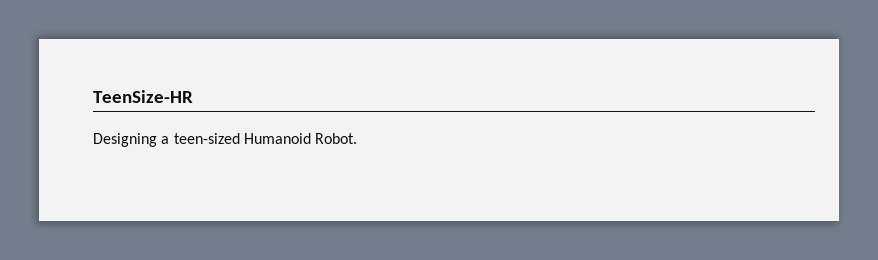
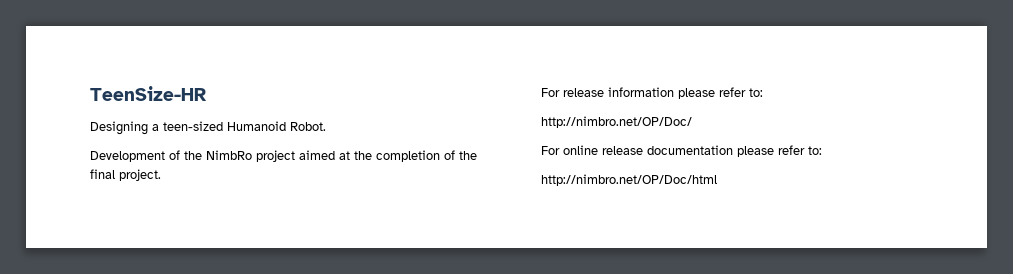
(358, 138) none -> [90,150,477,162] [90,169,161,181] [541,87,763,99] [541,116,692,128] [541,145,822,157] [541,174,717,186] // Development of the NimbRo project aimed at the completion of the final project. // For release information please refer to: // http://nimbro.net/OP/Doc/ // For online release documentation please refer to: // http://nimbro.net/OP/Doc/html

